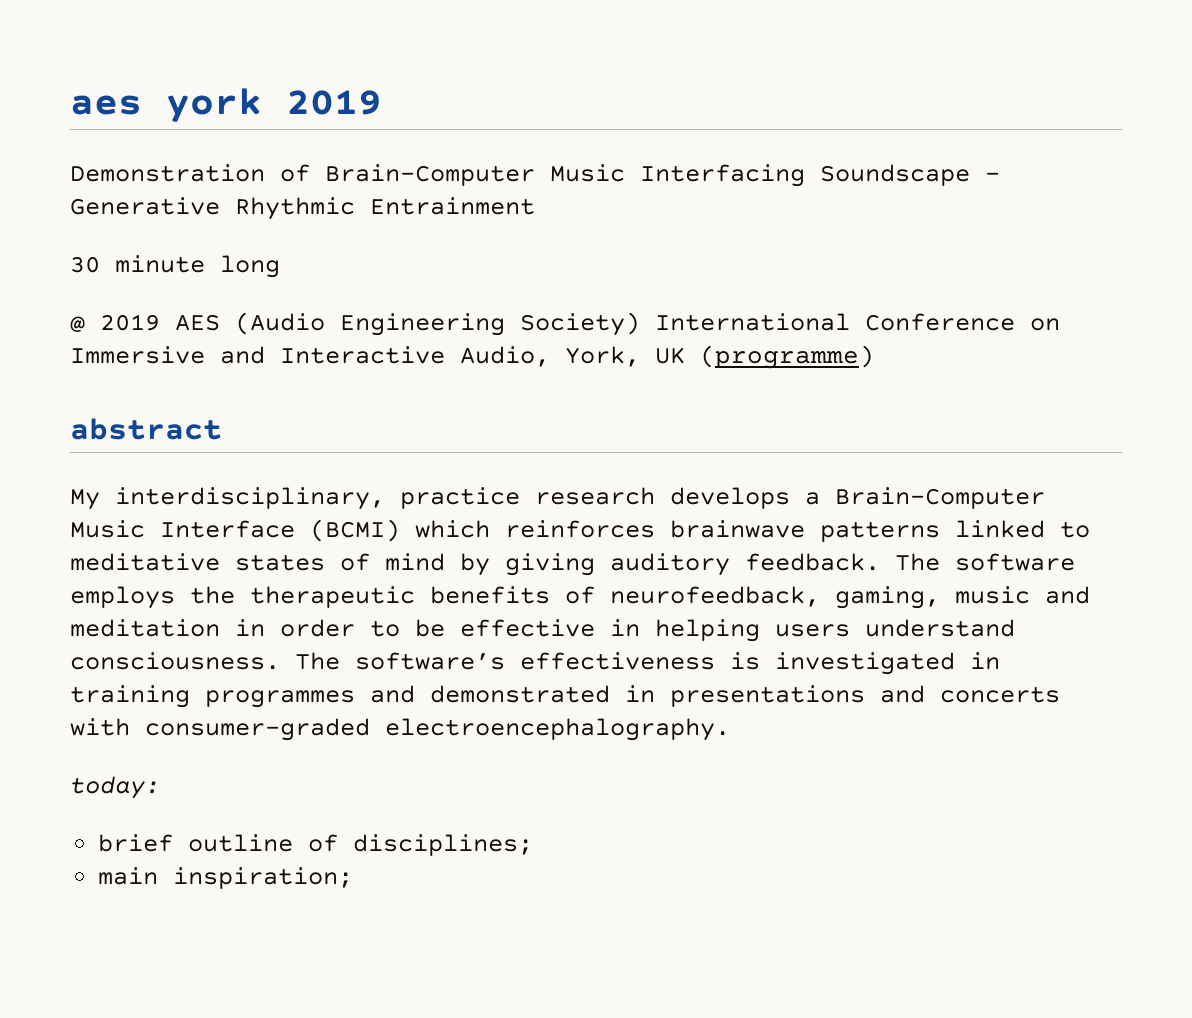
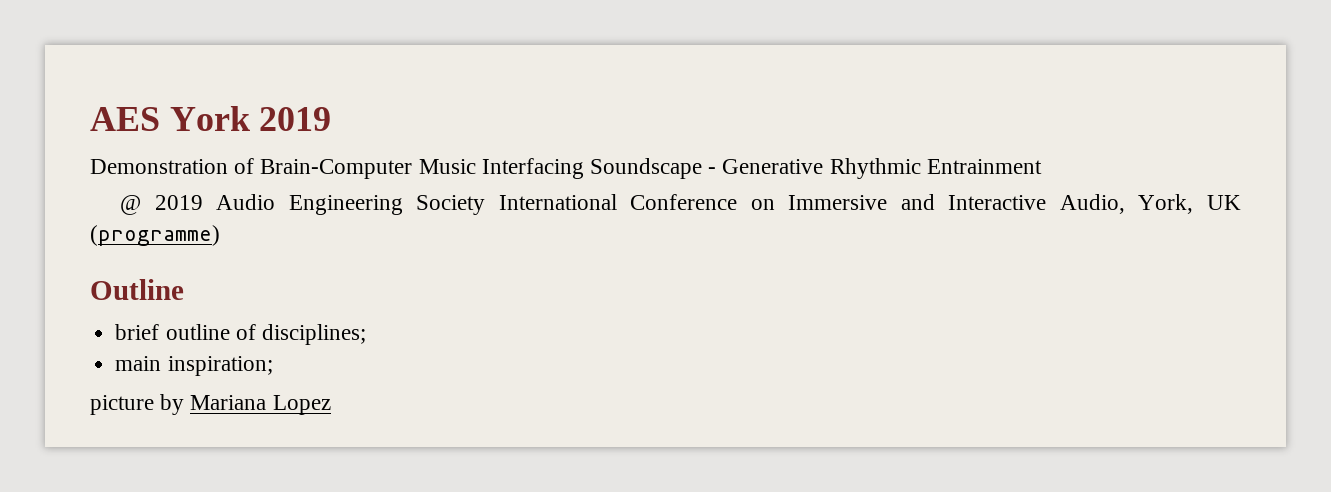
[70,88,262,123] aes york -> [90,106,250,131] AES York
[70,255,280,278] // 30 minute long -> (1042, 166) none
[175,312,640,336] AES (Audio Engineering Society) -> [216,194,486,215] Audio Engineering Society
[70,418,222,440] [70,487,1045,510] [70,519,1090,542] [70,553,1075,576] [70,586,1090,609] [70,619,1015,642] [70,652,1000,675] [70,685,1060,708] [70,718,730,741] [70,776,160,799] abstract // My interdisciplinary, practice research develops a Brain-Computer Music Interface (BCMI) which reinforces brainwave patterns linked to meditative states of mind by giving auditory feedback. The software employs the therapeutic benefits of neurofeedback, gaming, music and meditation in order to be effective in helping users understand consciousness. The software’s effectiveness is investigated in training programmes and demonstrated in presentations and concerts with consumer-graded electroencephalography. // today: -> [90,279,184,300] Outline
(354, 878) none -> [90,394,331,415] // picture by Mariana Lopez

